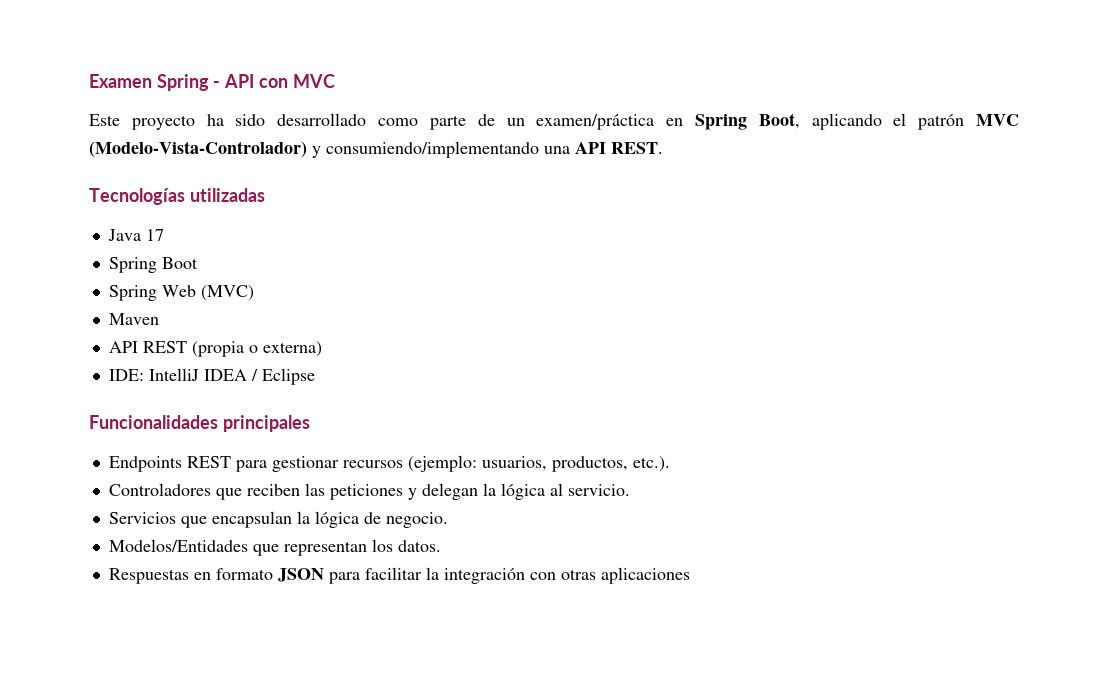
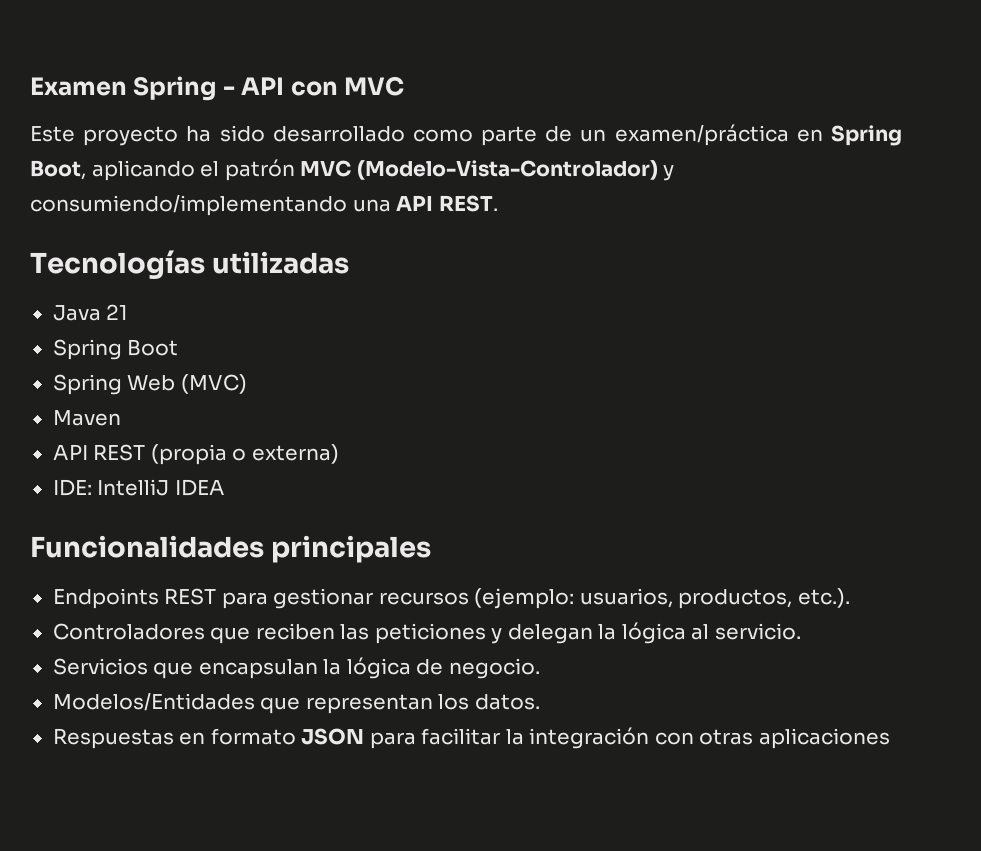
[145,229,164,241] 17 -> [106,304,129,320] 21
[250,368,315,385] / Eclipse -> (225, 487) none

